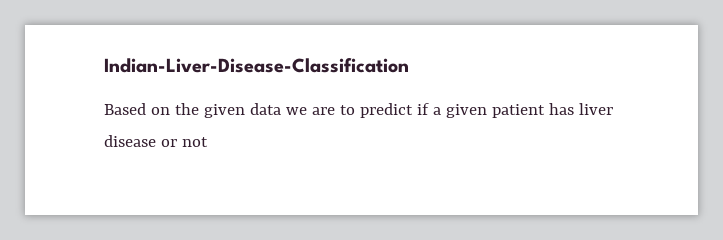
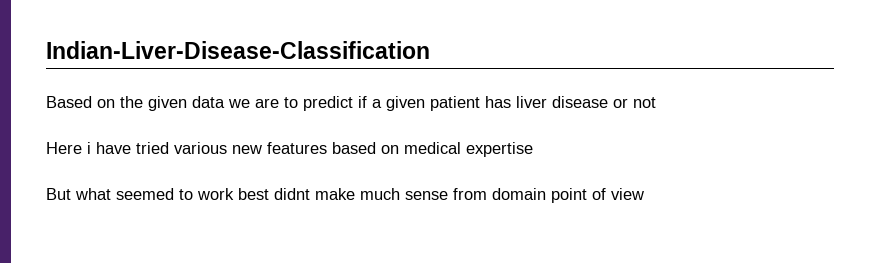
(208, 142) none -> [46,142,533,157] [46,188,644,203] // Here i have tried various new features based on medical expertise // But what seemed to work best didnt make much sense from domain point of view

